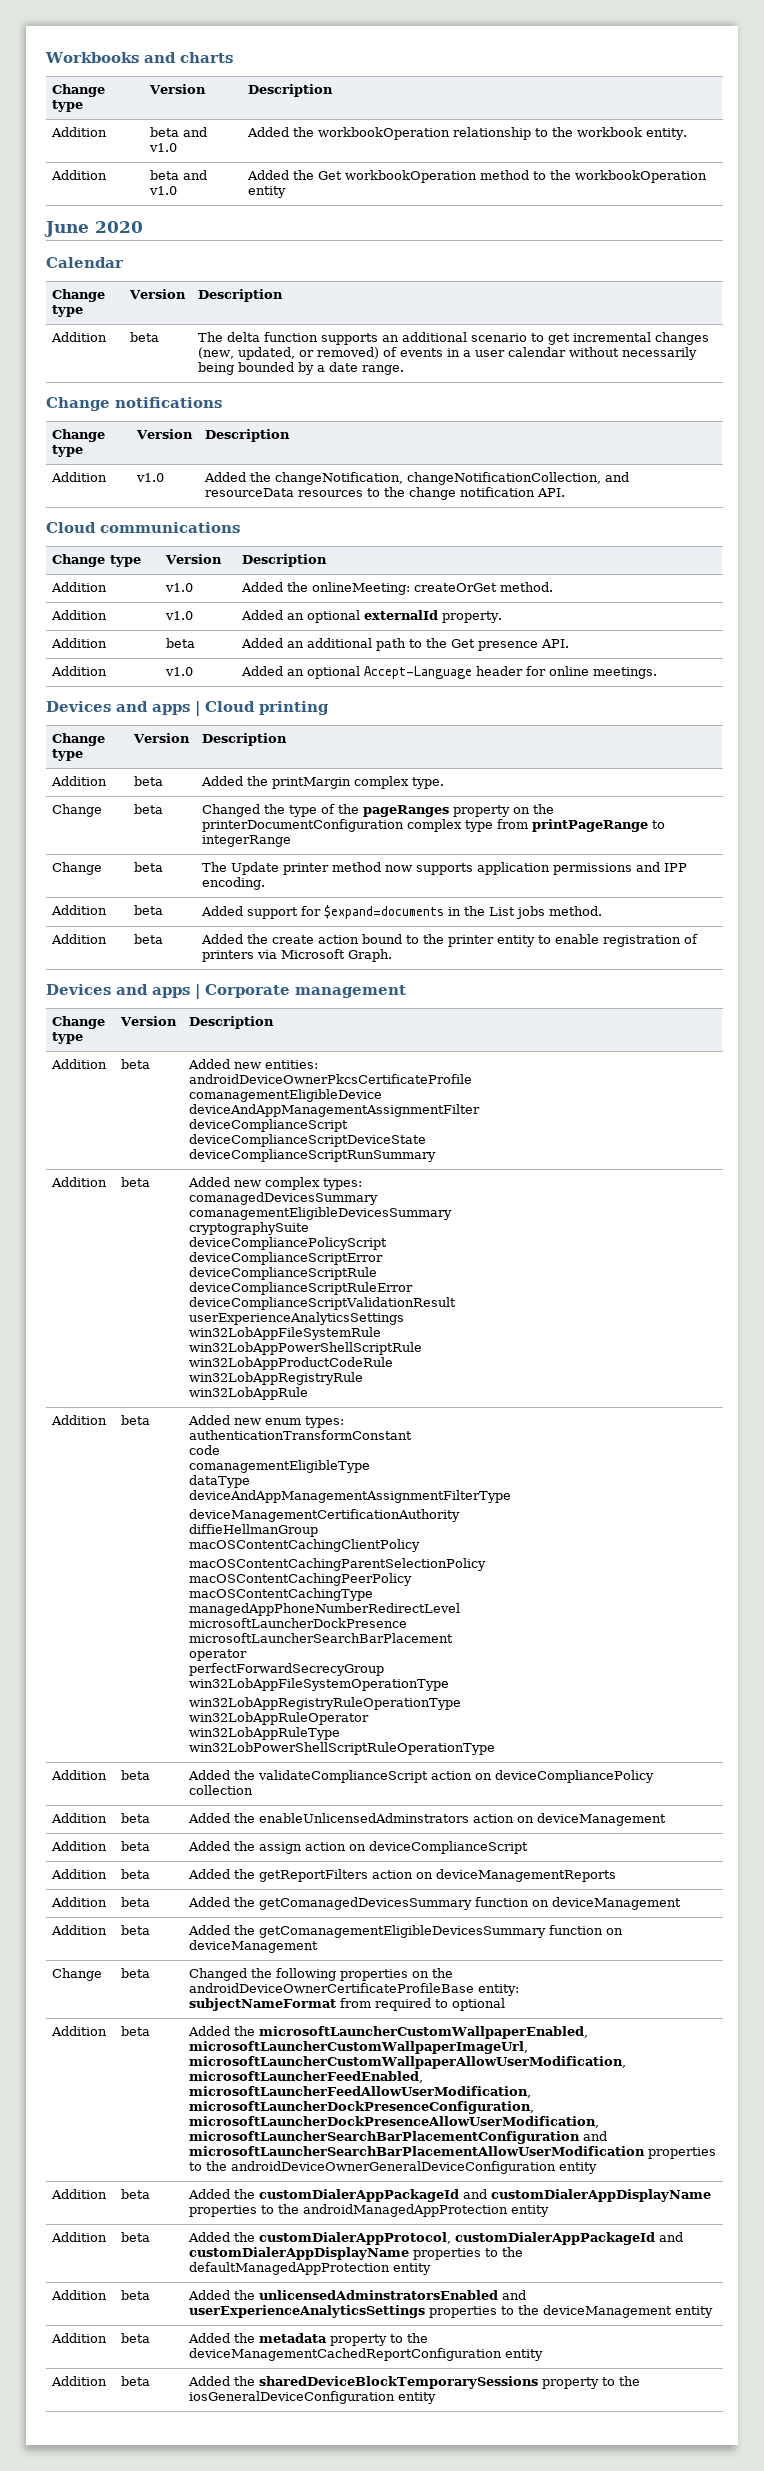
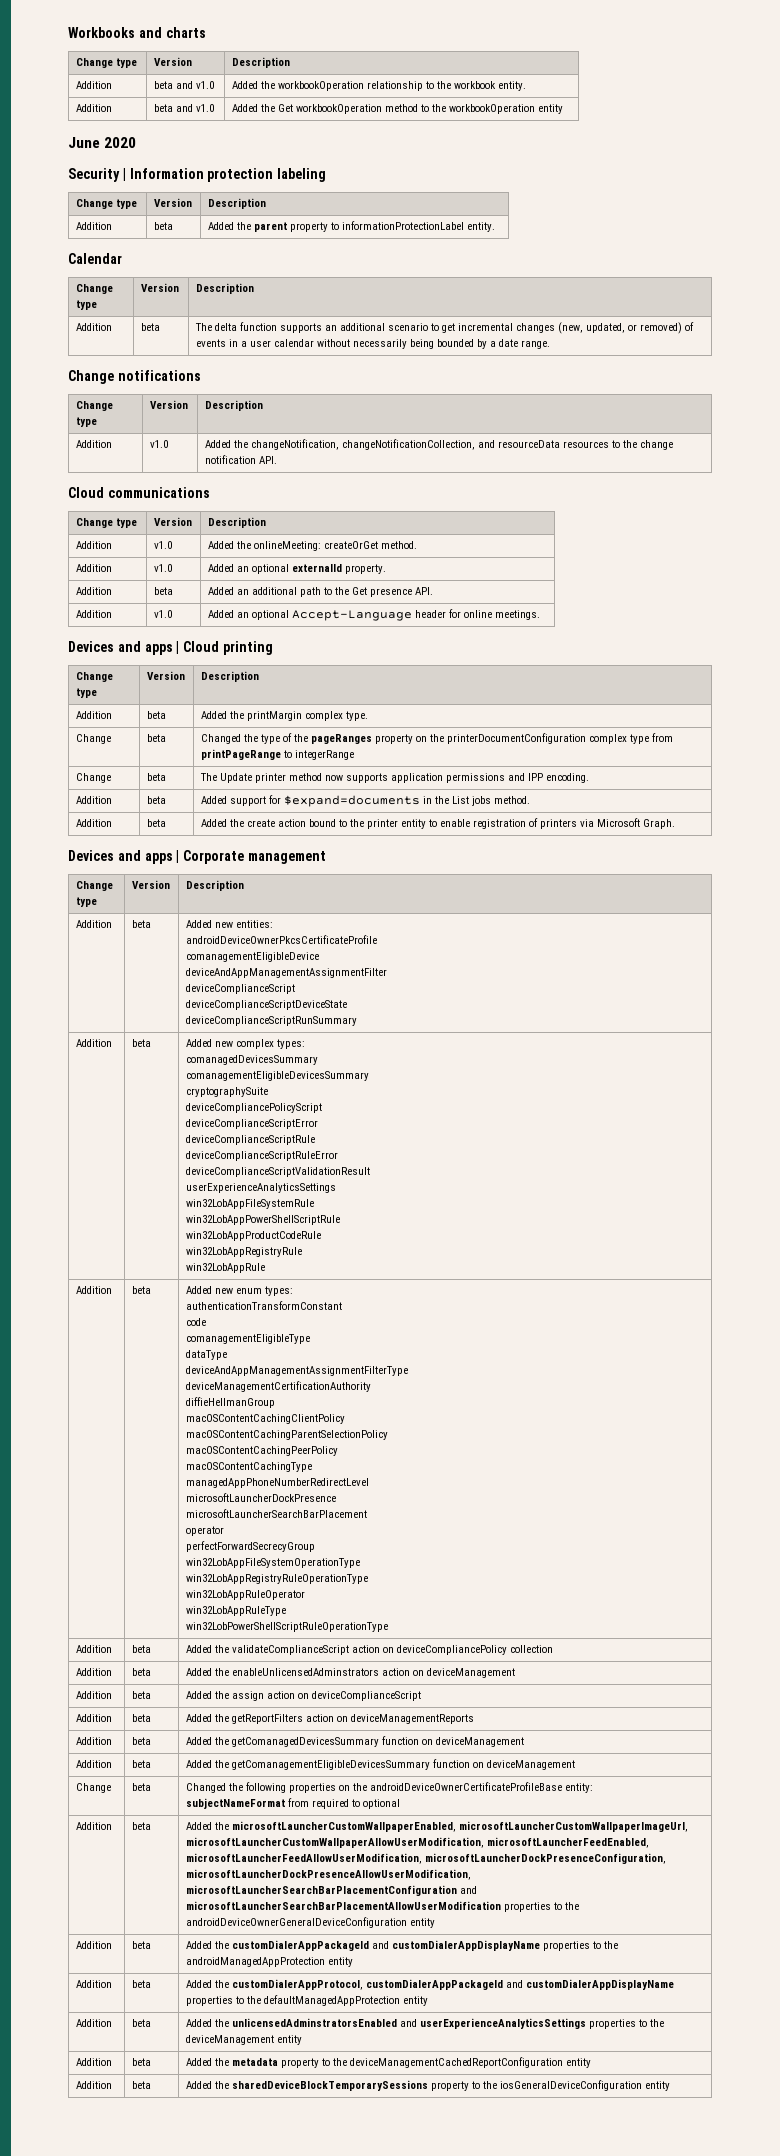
(143, 227) none -> [68,168,327,182] [75,199,137,209] [153,198,192,207] [207,198,266,209] [75,222,112,230] [153,222,173,230] [207,221,495,232] // Security | Information protection labeling // Change type | Version | Description // Addition | beta | Added the parent property to informationProtectionLabel entity.

